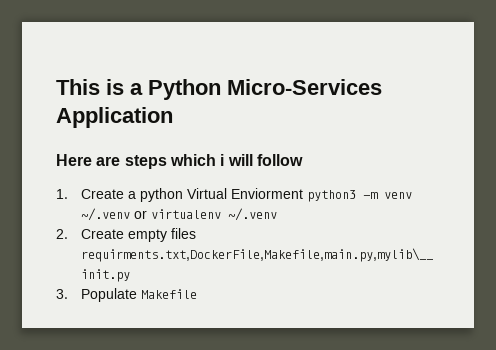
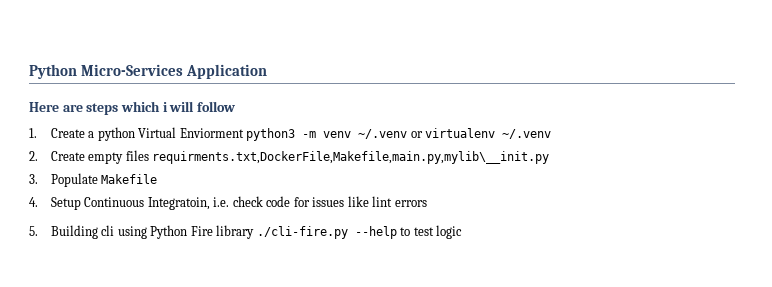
[56,79,143,95] This is a -> (29, 71) none
(197, 294) none -> [29,196,427,210] [29,225,463,239] // 4. Setup Continuous Integratoin, i.e. check code for issues like lint errors // 5. Building cli using Python Fire library ./cli-fire.py --help to test logic

